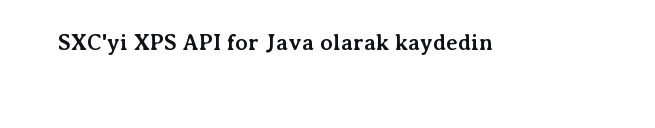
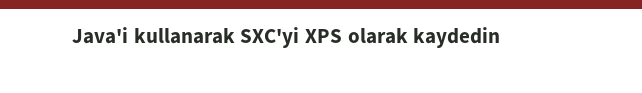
[58,34,314,55] SXC'yi XPS API for Java -> [72,27,343,48] Java'i kullanarak SXC'yi XPS

